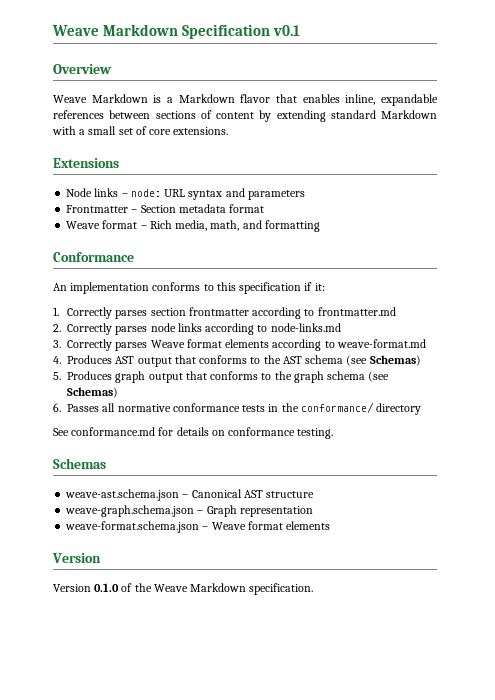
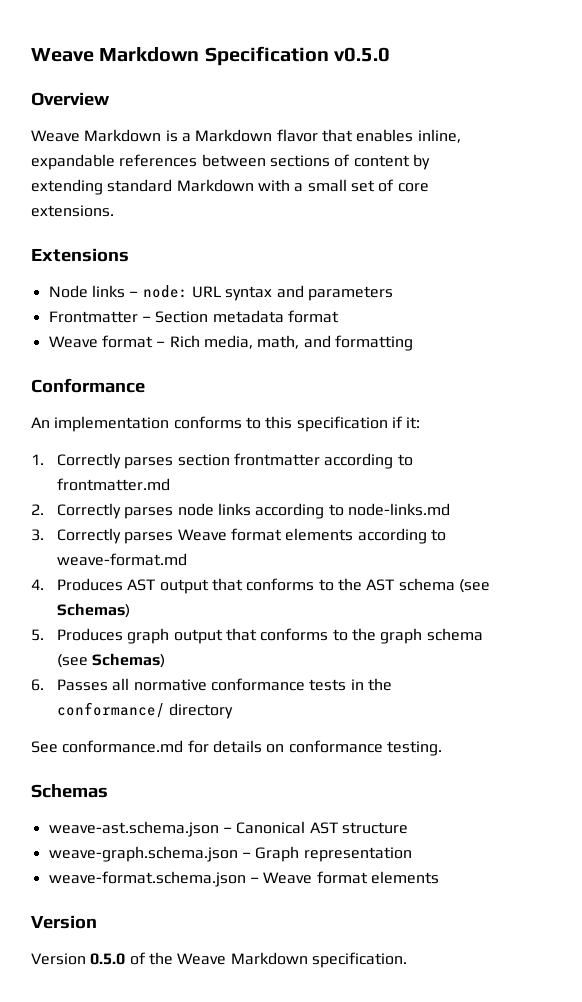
[273,25,301,36] v0.1 -> [334,47,391,62] v0.5.0
[94,583,120,592] 0.1.0 -> [90,953,126,965] 0.5.0

